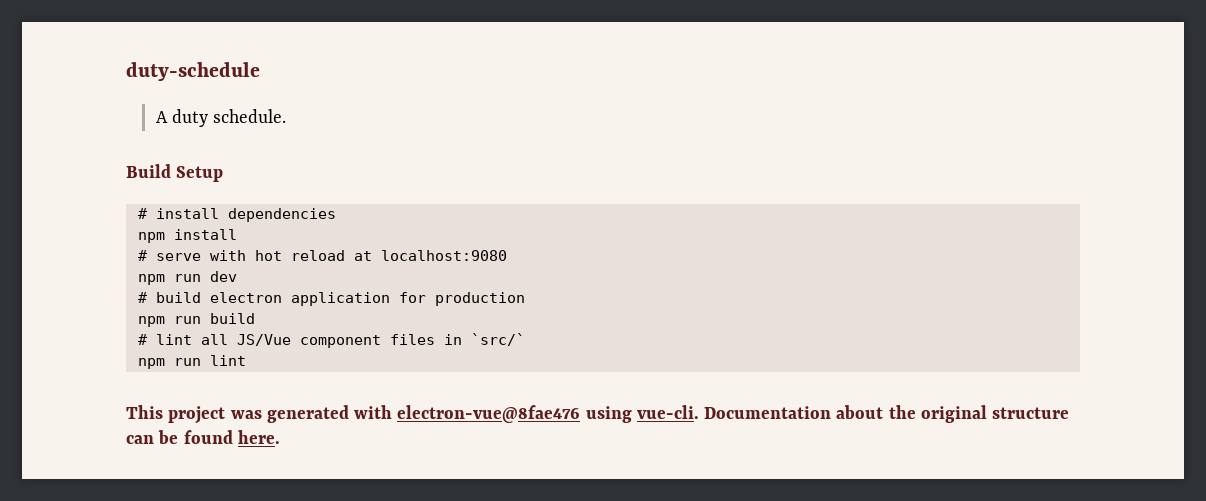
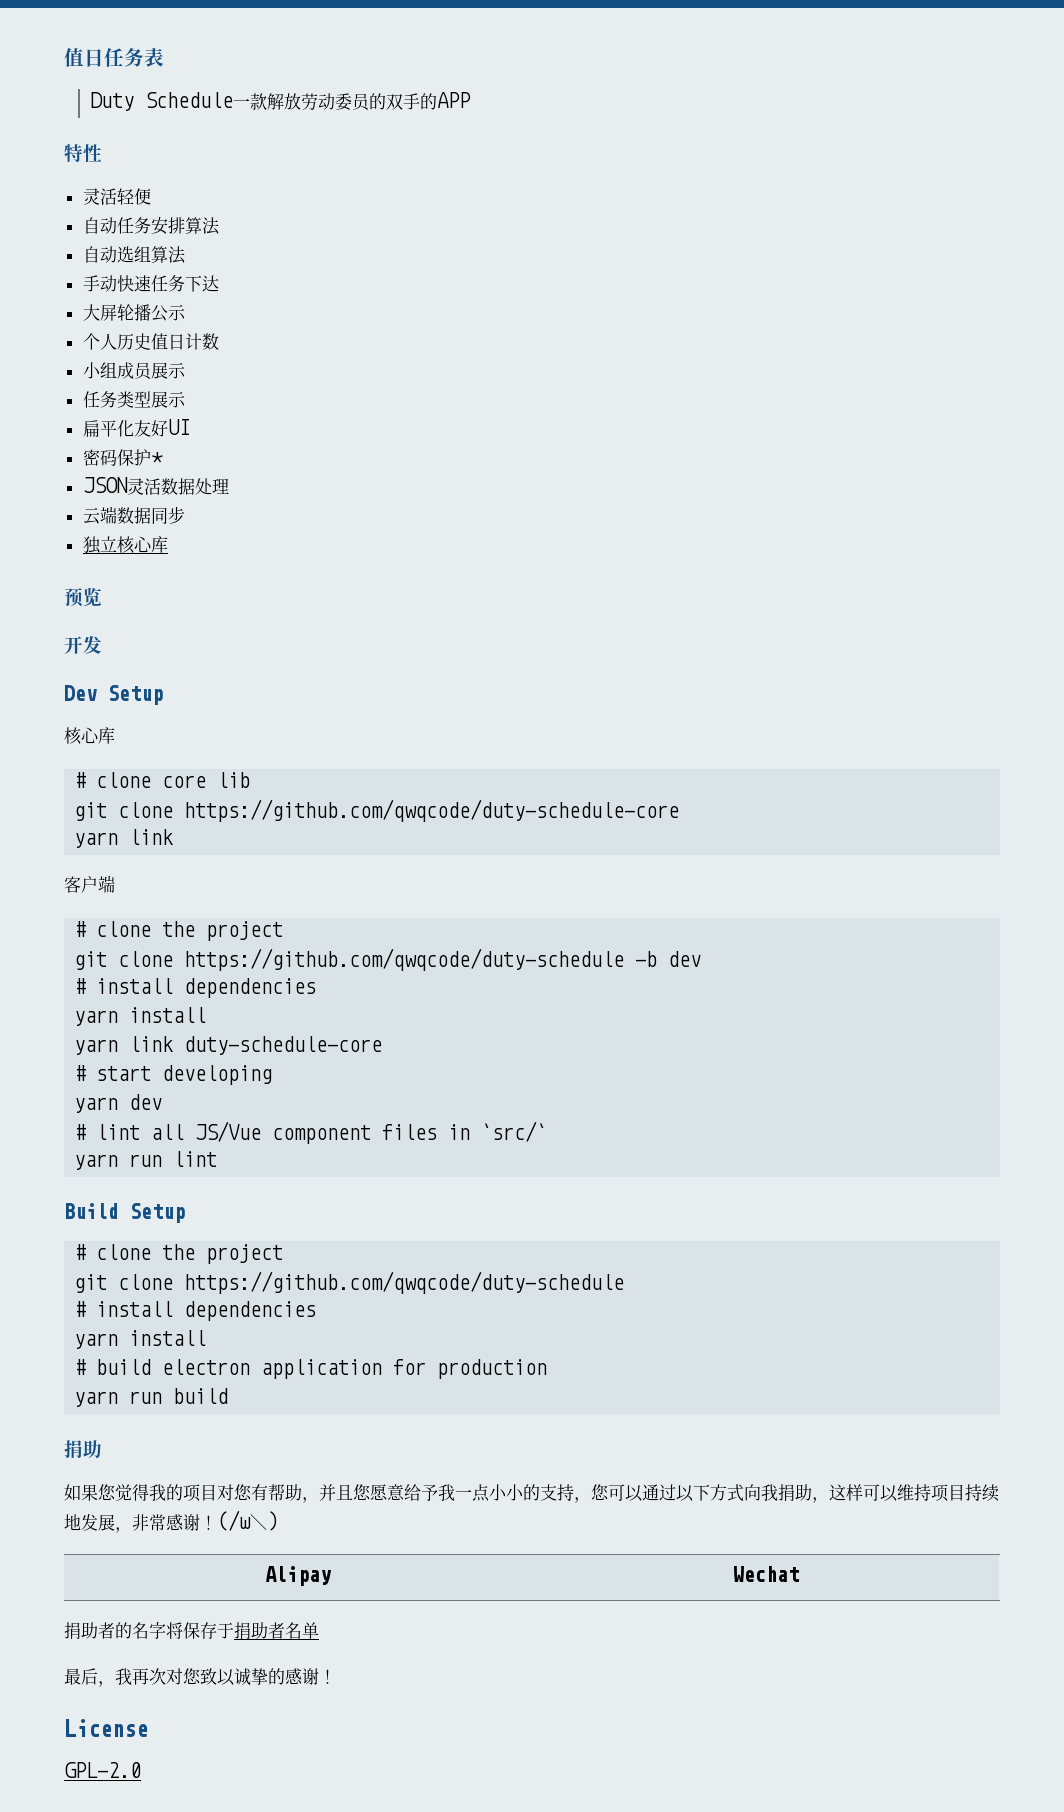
[126,62,260,81] [155,109,287,127] [126,164,224,182] [137,208,336,222] [137,229,237,243] [137,250,507,261] [137,271,237,285] [137,292,525,306] [137,313,255,327] duty-schedule // A duty schedule. // Build Setup // # install dependencies // npm install // # serve with hot reload at localhost:9080 // npm run dev // # build electron application for production // npm run build -> [64,48,164,67] [89,92,471,111] [64,144,102,163] [82,188,151,205] [82,217,220,235] [82,246,186,264] [82,275,219,292] [82,304,186,322] [82,333,219,350] [82,362,186,380] [82,391,186,408] [82,419,190,437] [82,449,163,466] [82,477,229,495] [82,506,185,525] [82,536,168,554] [64,587,102,607] [64,636,102,654] [64,685,163,705] [64,727,115,745] [74,772,251,788] [74,799,680,822] [74,829,174,848] [64,875,115,893] [74,921,284,941] [74,948,702,971] [74,978,317,998] [74,1007,207,1026] [74,1036,383,1055] [74,1065,273,1085] [74,1094,163,1113] 值日任务表 // Duty Schedule一款解放劳动委员的双手的APP // 特性 // 灵活轻便 // 自动任务安排算法 // 自动选组算法 // 手动快速任务下达 // 大屏轮播公示 // 个人历史值日计数 // 小组成员展示 // 任务类型展示 // 扁平化友好UI // 密码保护* // JSON灵活数据处理 // 云端数据同步 // 独立核心库 // 预览 // 开发 // Dev Setup // 核心库 // # clone core lib // git clone https://github.com/qwqcode/duty-schedule-core // yarn link // 客户端 // # clone the project // git clone https://github.com/qwqcode/duty-schedule -b dev // # install dependencies // yarn install // yarn link duty-schedule-core // # start developing // yarn dev
[137,358,165,369] npm -> [74,1154,119,1170] yarn
[126,405,1070,424] [126,430,280,444] This project was generated with electron-vue@8fae476 using vue-cli. Documentation about the original structure can be found here. -> [64,1203,185,1223] [74,1244,284,1264] [74,1271,625,1294] [74,1301,317,1321] [74,1330,207,1349] [74,1359,548,1379] [74,1388,229,1407] [64,1440,102,1459] [64,1484,999,1503] [64,1510,278,1533] [265,1566,331,1586] [732,1566,799,1582] [64,1622,319,1640] [64,1668,336,1687] [64,1719,148,1737] [64,1762,141,1778] Build Setup // # clone the project // git clone https://github.com/qwqcode/duty-schedule // # install dependencies // yarn install // # build electron application for production // yarn run build // 捐助 // 如果您觉得我的项目对您有帮助，并且您愿意给予我一点小小的支持，您可以通过以下方式向我捐助，这样可以维持项目持续地发展，非常感谢！(/ω＼) // Alipay | Wechat // 捐助者的名字将保存于捐助者名单 // 最后，我再次对您致以诚挚的感谢！ // License // GPL-2.0

